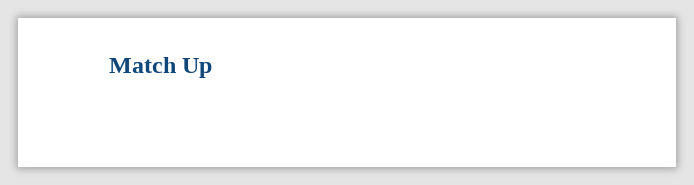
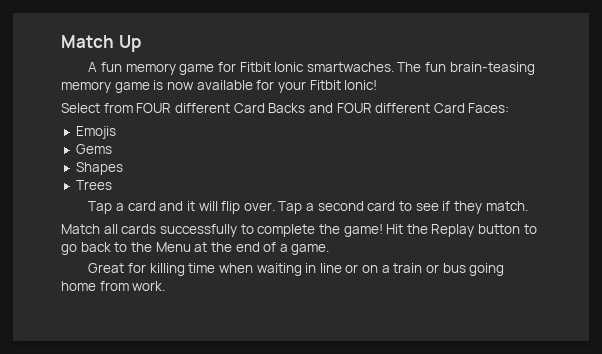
(213, 68) none -> [88,62,535,75] [61,80,378,93] [61,103,510,113] [75,126,116,139] [75,144,112,154] [75,162,123,175] [75,180,112,190] [88,201,528,214] [61,224,537,237] [61,242,330,255] [88,263,505,276] [61,281,166,291] // A fun memory game for Fitbit Ionic smartwaches. The fun brain-teasing memory game is now available for your Fitbit Ionic! // Select from FOUR different Card Backs and FOUR different Card Faces: // Emojis // Gems // Shapes // Trees // Tap a card and it will flip over. Tap a second card to see if they match. // Match all cards successfully to complete the game! Hit the Replay button to go back to the Menu at the end of a game. // Great for killing time when waiting in line or on a train or bus going home from work.

